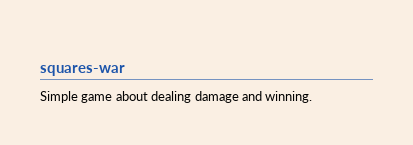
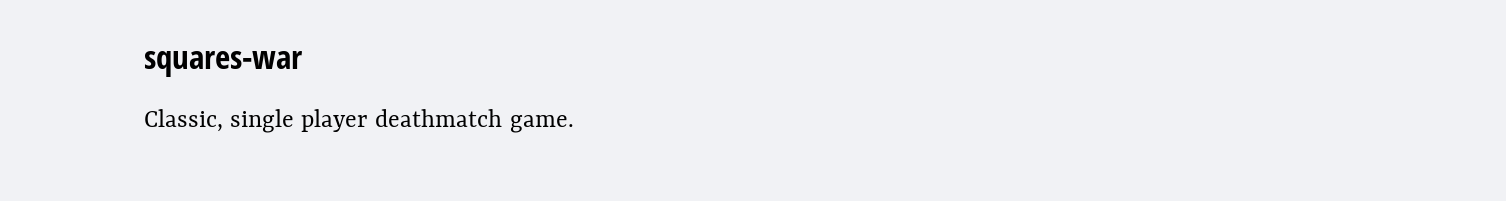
[40,91,313,103] Simple game about dealing damage and winning. -> [144,109,574,133] Classic, single player deathmatch game.

